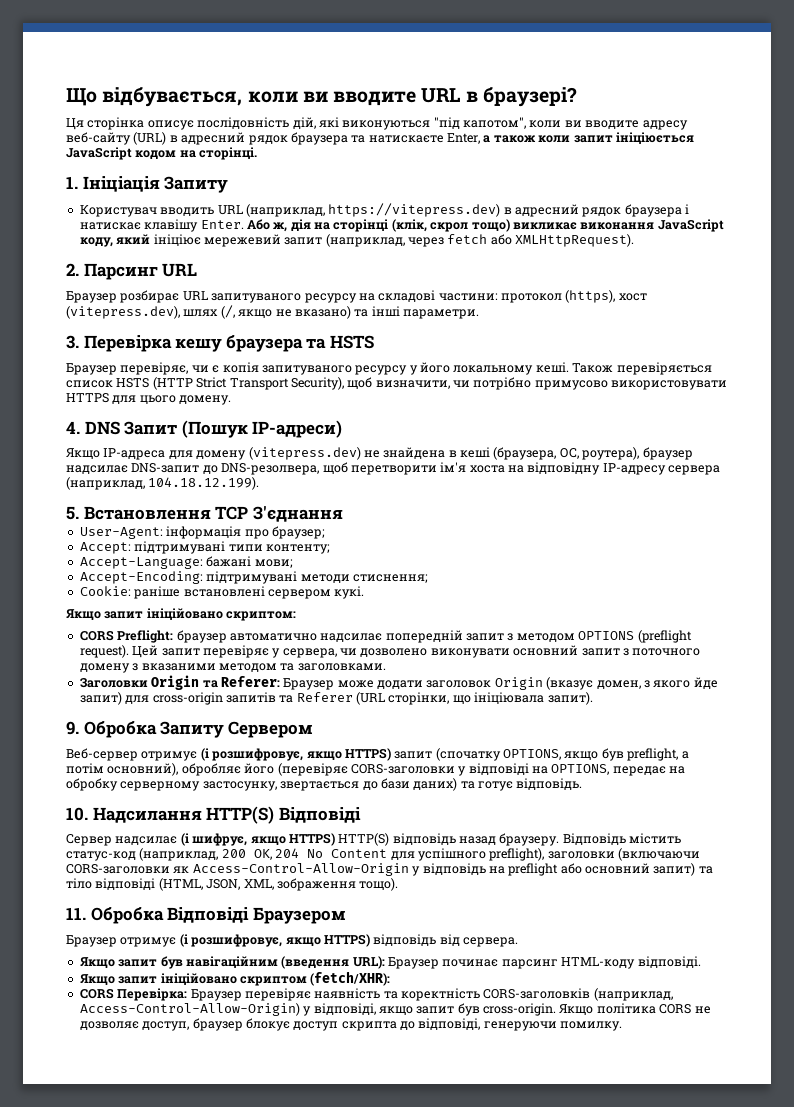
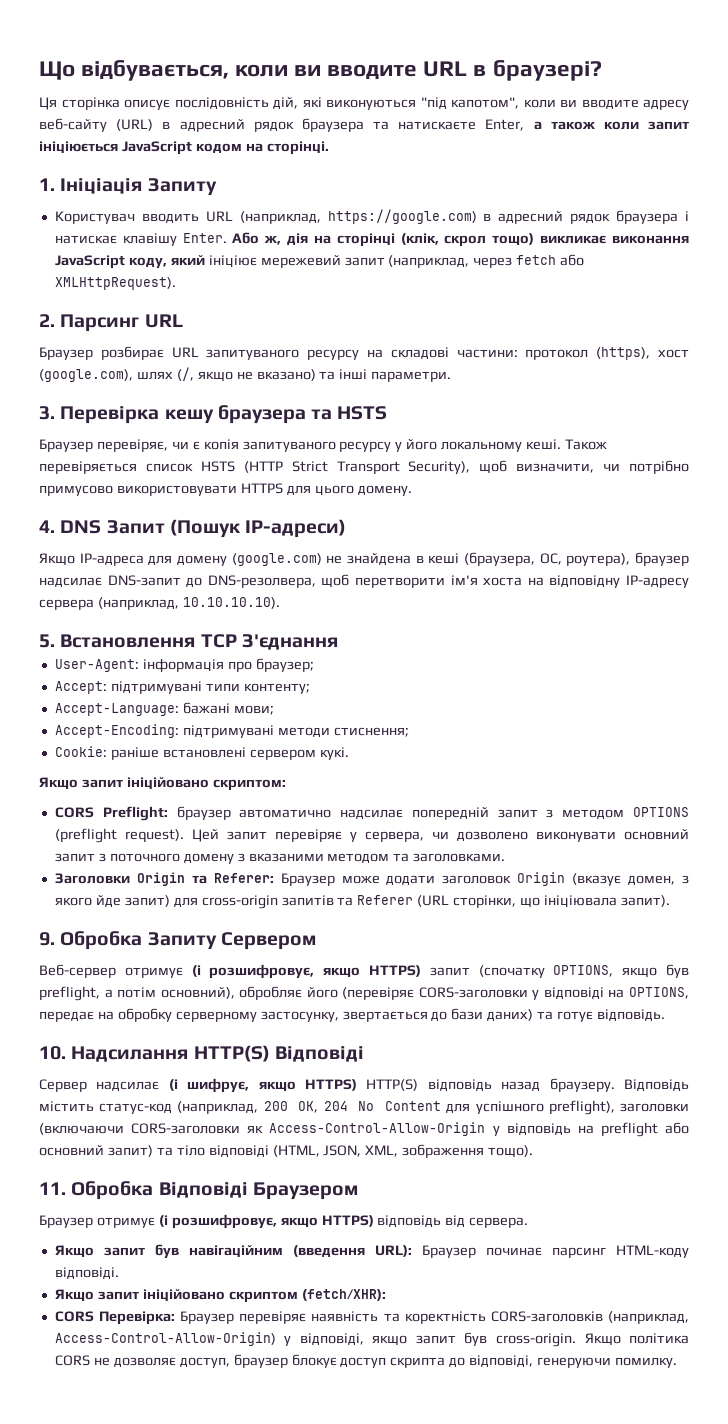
[328,203,501,217] https://vitepress.dev) -> [327,209,477,224] https://google.com)
[66,306,180,319] (vitepress.dev), -> [39,369,133,382] (google.com),
[248,447,361,460] (vitepress.dev) -> [231,553,322,566] (google.com)
[148,477,260,490] 104.18.12.199). -> [182,597,280,609] 10.10.10.10).

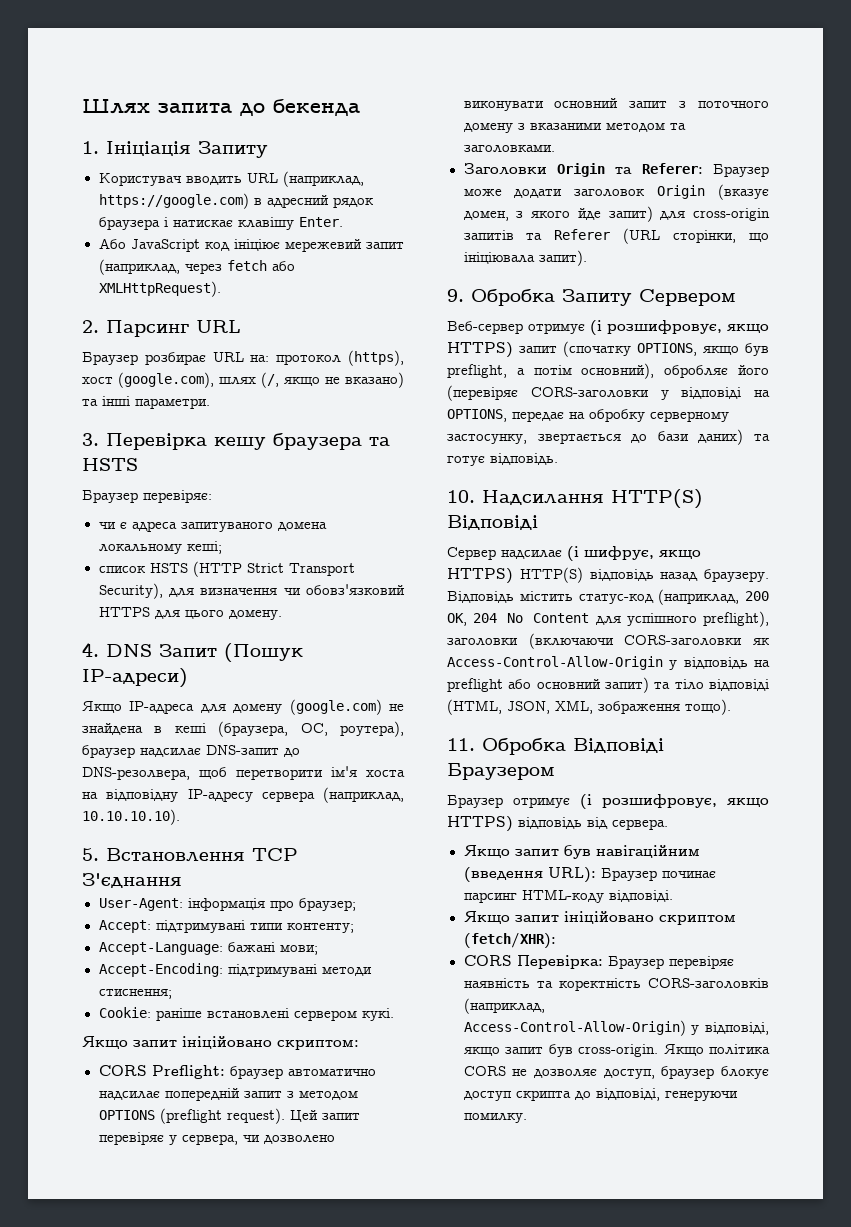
[39,60,602,81] [39,97,689,110] [39,118,689,132] [39,141,329,155] Що відбувається, коли ви вводите URL в браузері? // Ця сторінка описує послідовність дій, які виконуються "під капотом", коли ви вводите адресу веб-сайту (URL) в адресний рядок браузера та натискаєте Enter, а також коли запит ініціюється JavaScript кодом на сторінці. -> [82,99,360,116] Шлях запита до бекенда
[232,232,689,247] [54,255,205,269] Або ж, дія на сторінці (клік, скрол тощо) викликає виконання JavaScript коду, який -> [98,238,230,252] // Або JavaScript код
[206,347,518,360] запитуваного ресурсу на складові частини: -> [250,355,270,362] на:
[96,439,168,452] перевіряє, -> [143,490,212,503] перевіряє: //
[203,439,608,452] [39,461,137,474] копія запитуваного ресурсу у його локальному кеші. Також перевіряється -> [131,521,327,532] [98,541,222,554] адреса запитуваного домена локальному кеші; //
[479,460,689,474] [39,485,237,496] щоб визначити, чи потрібно примусово використовувати -> [168,584,405,597] для визначення чи обовз'язковий

